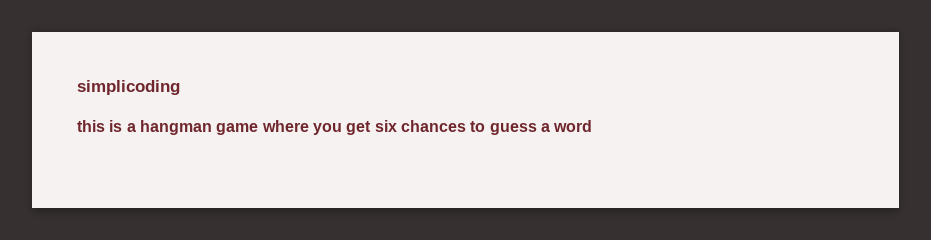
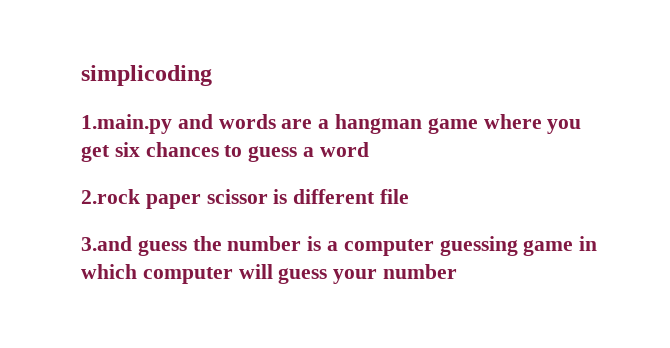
[77,120,123,132] this is -> [81,114,313,134] 1.main.py and words are
(593, 126) none -> [81,189,410,209] [81,236,598,256] [81,264,458,284] // 2.rock paper scissor is different file // 3.and guess the number is a computer guessing game in which computer will guess your number

